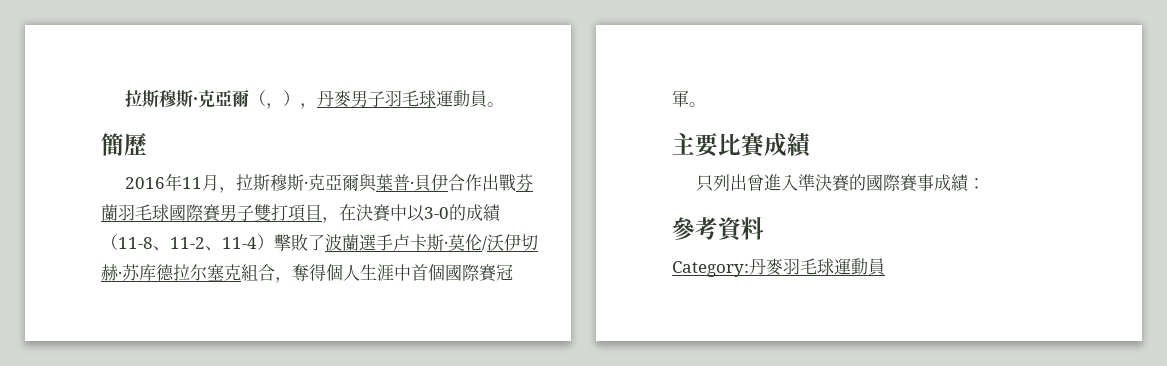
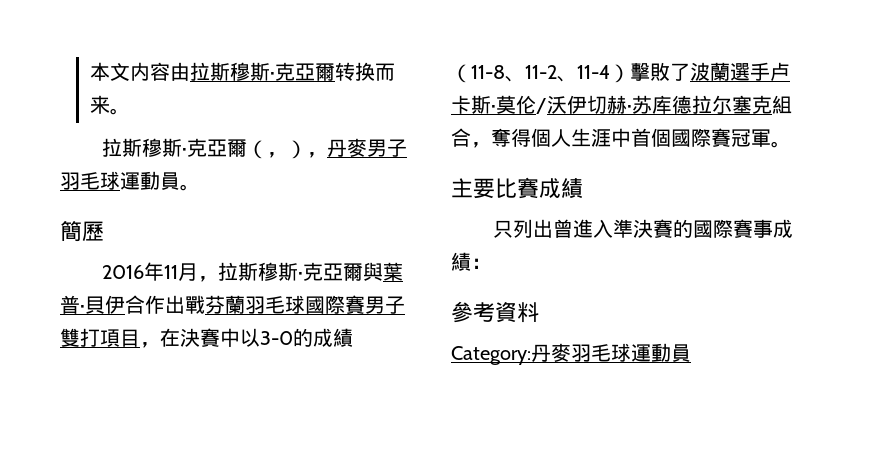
(124, 98) none -> [89,62,395,81] [89,95,130,115] 本文内容由拉斯穆斯·克亞爾转换而来。 //

